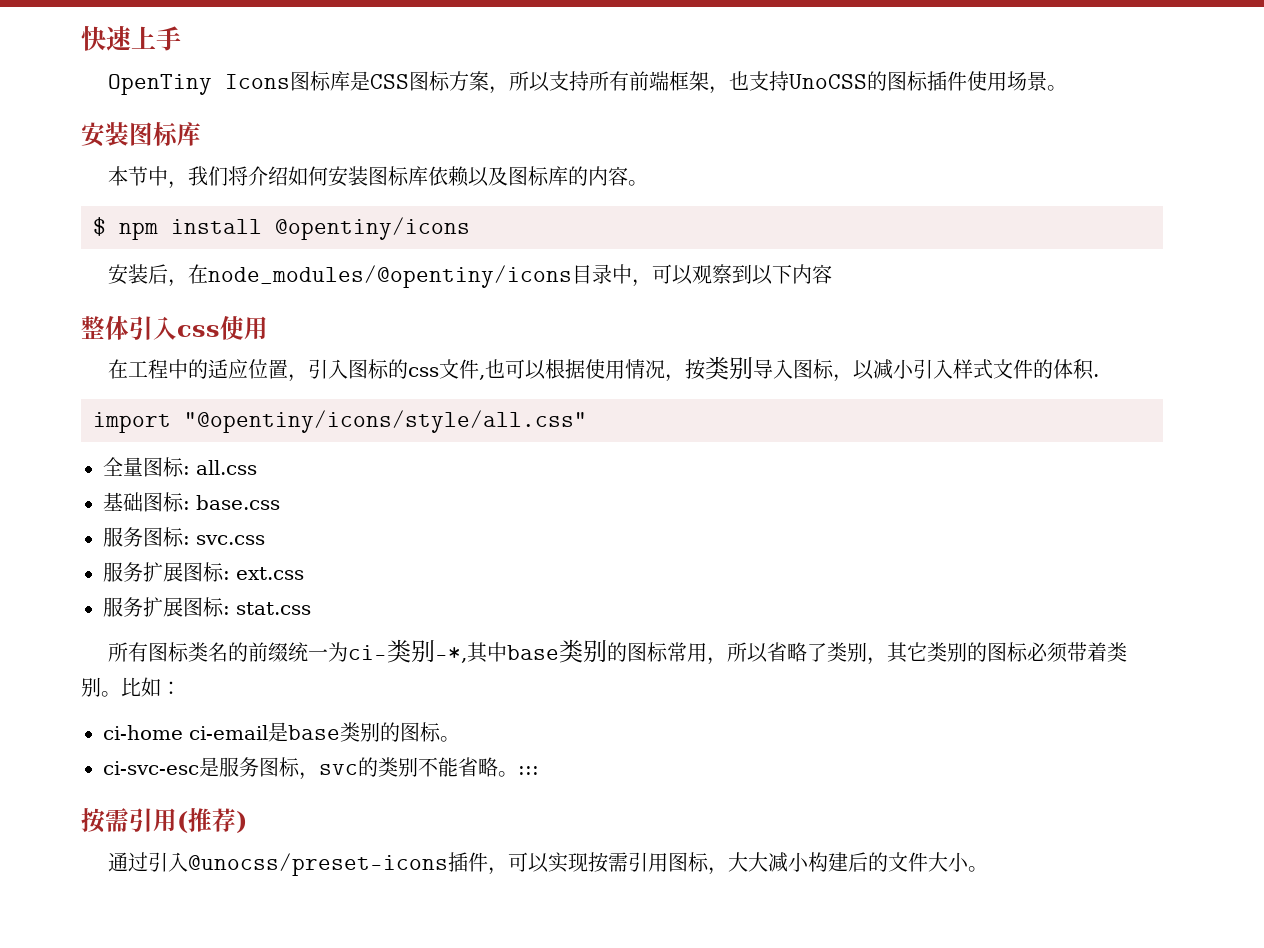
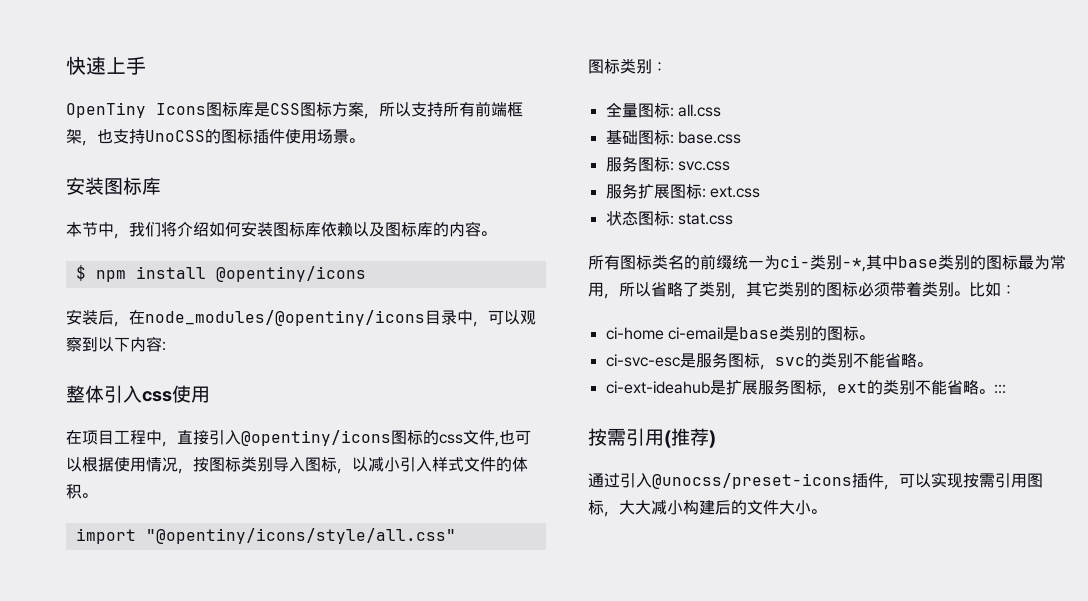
(832, 274) none -> [162,341,166,351] :
[127,359,348,382] 工程中的适应位置，引入 -> [82,430,391,447] 项目工程中，直接引入@opentiny/icons
(705, 369) none -> [209,457,241,472] 图标
[1092,374,1099,377] . -> [82,493,97,498] 。
(587, 421) none -> [588,58,667,74] // 图标类别：
[103,597,183,617] 服务扩展 -> [605,211,638,226] 状态
(668, 652) none -> [1018,255,1050,270] 最为
(518, 774) none -> [605,379,994,397] // ci-ext-ideahub是扩展服务图标，ext的类别不能省略。

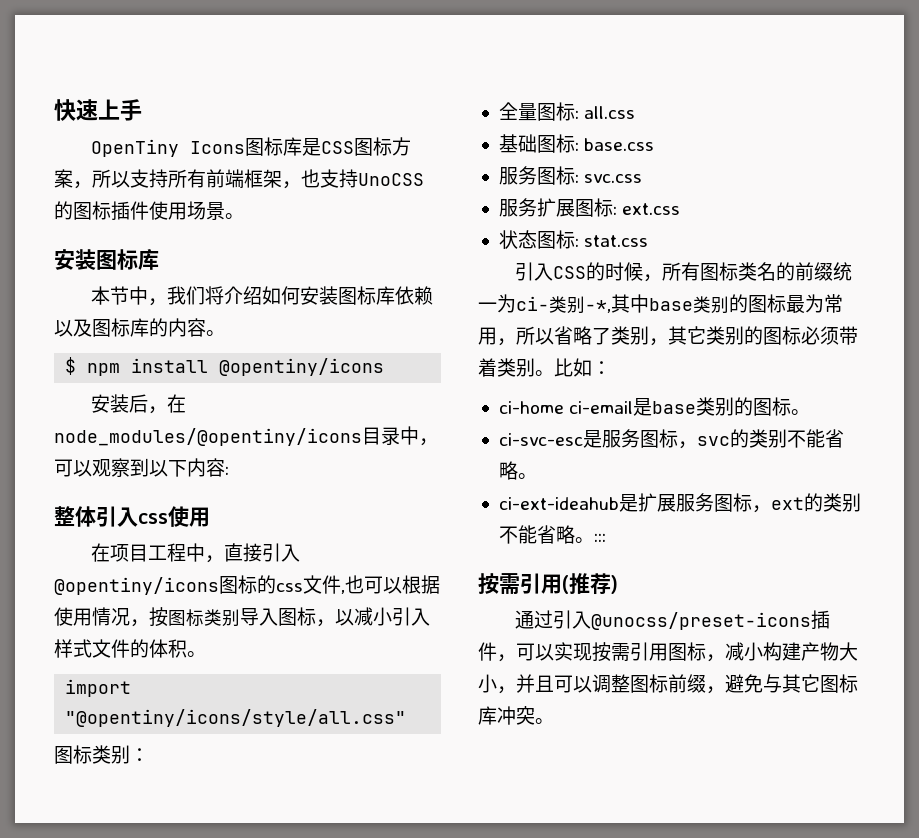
(733, 219) none -> [515,262,663,282] 引入CSS的时候，
[619,500,651,515] 大大 -> (725, 658) none
[715,500,811,515] 后的文件大小 -> [801,642,858,661] [478,674,858,694] [478,706,535,725] 产物大小，并且可以调整图标前缀，避免与其它图标库冲突

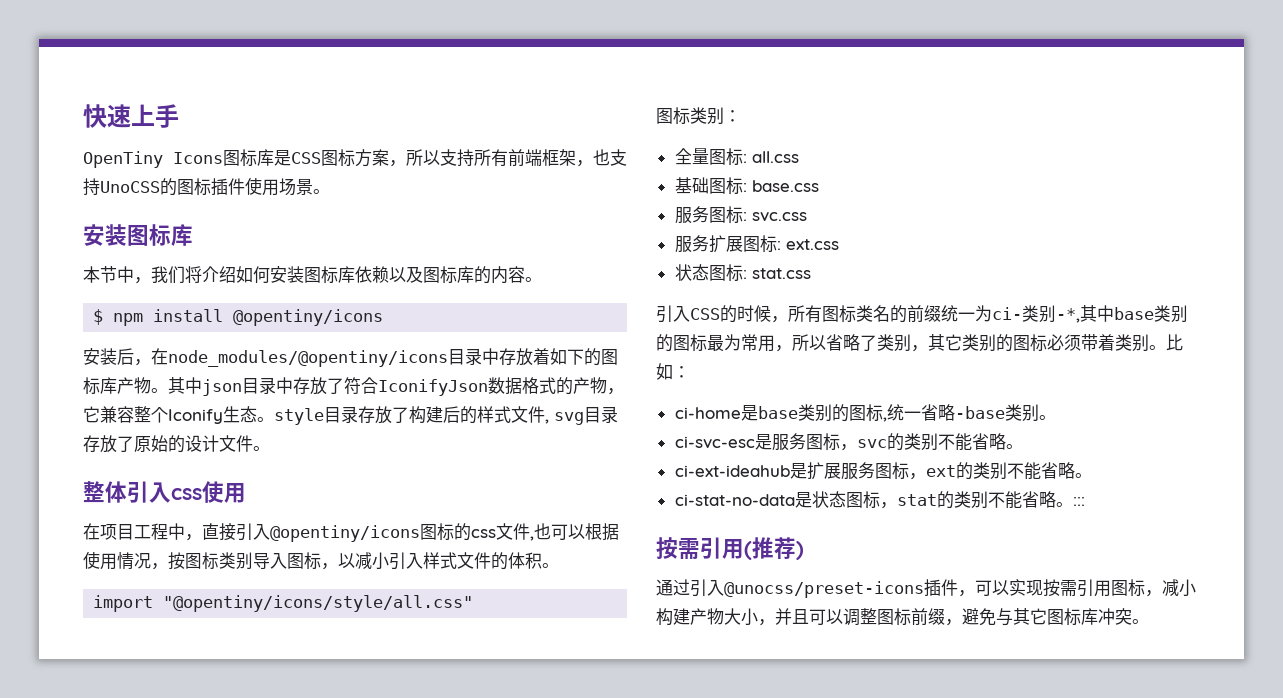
[419,438,438,446] [54,458,229,478] ，可以观察到以下内容: -> [499,348,618,366] [83,377,624,396] [83,406,618,425] [83,435,270,453] 存放着如下的图标库产物。其中json目录中存放了符合IconifyJson数据格式的产物，它兼容整个Iconify生态。style目录存放了构建后的样式文件, svg目录存放了原始的设计文件。
[569,401,634,414] ci-email -> (741, 413) none
(792, 406) none -> [882,404,1039,422] ,统一省略-base类别
(594, 540) none -> [674,491,1073,509] // ci-stat-no-data是状态图标，stat的类别不能省略。

